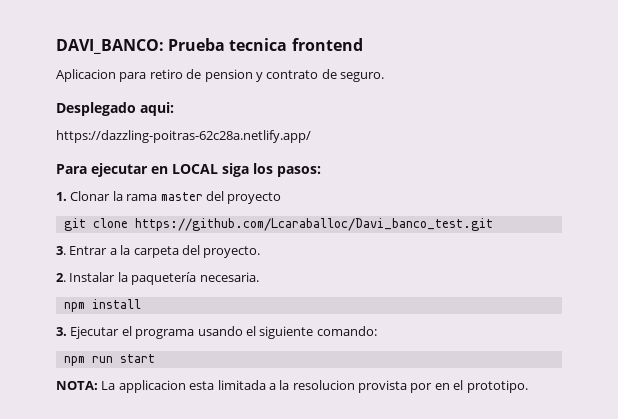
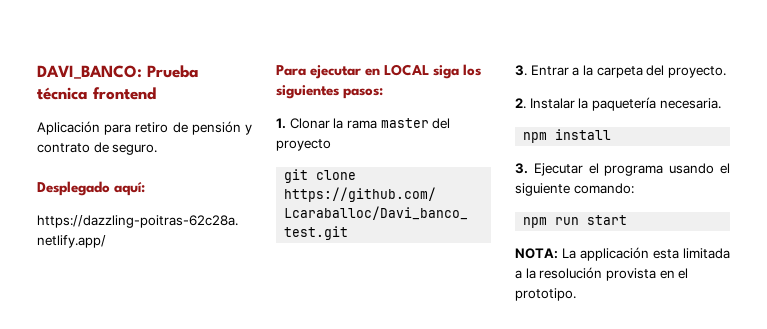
[229,38,288,51] tecnica -> [37,87,88,100] técnica
[56,69,116,82] Aplicacion -> [37,121,100,135] Aplicación
[204,69,253,82] pension -> [191,121,241,135] pensión
[140,102,174,116] aqui: -> [114,181,146,196] aquí:
(273, 168) none -> [276,85,339,99] siguientes
[118,380,186,393] applicacion -> [580,247,649,261] applicación
[292,380,433,393] resolucion provista por -> [539,267,656,281] resolución provista

